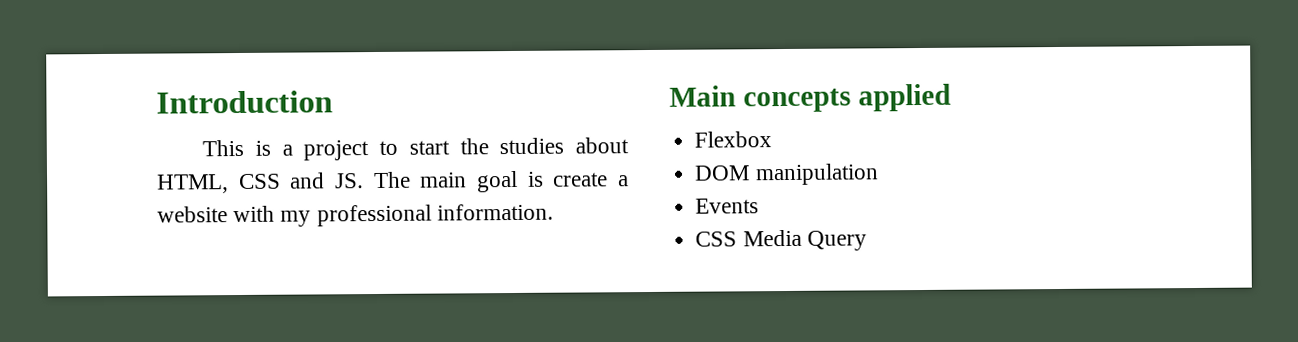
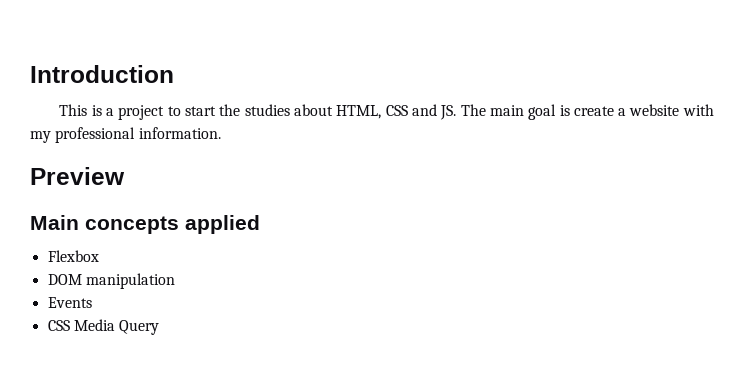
(554, 212) none -> [30,167,125,185] // Preview

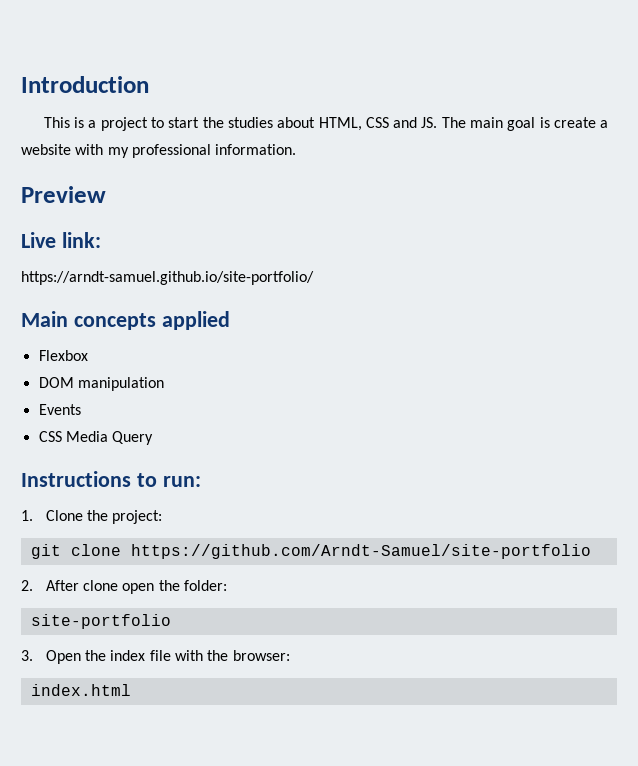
(125, 176) none -> [21,232,101,248] [21,271,314,285] // Live link: // https://arndt-samuel.github.io/site-portfolio/
(160, 327) none -> [21,471,201,487] [21,510,163,524] [30,544,591,559] [21,580,228,594] [30,614,171,629] [21,650,290,664] [30,684,131,696] // Instructions to run: // 1. Clone the project: // git clone https://github.com/Arndt-Samuel/site-portfolio // 2. After clone open the folder: // site-portfolio // 3. Open the index file with the browser: // index.html

